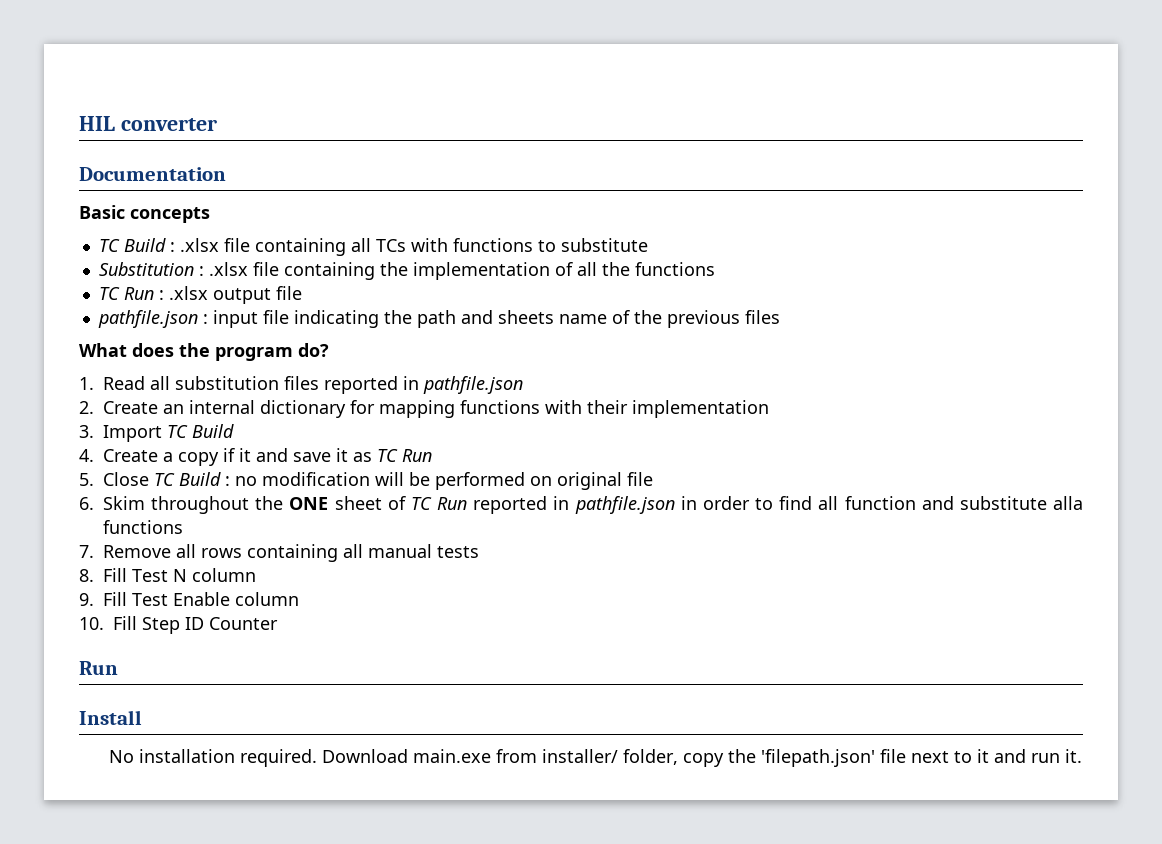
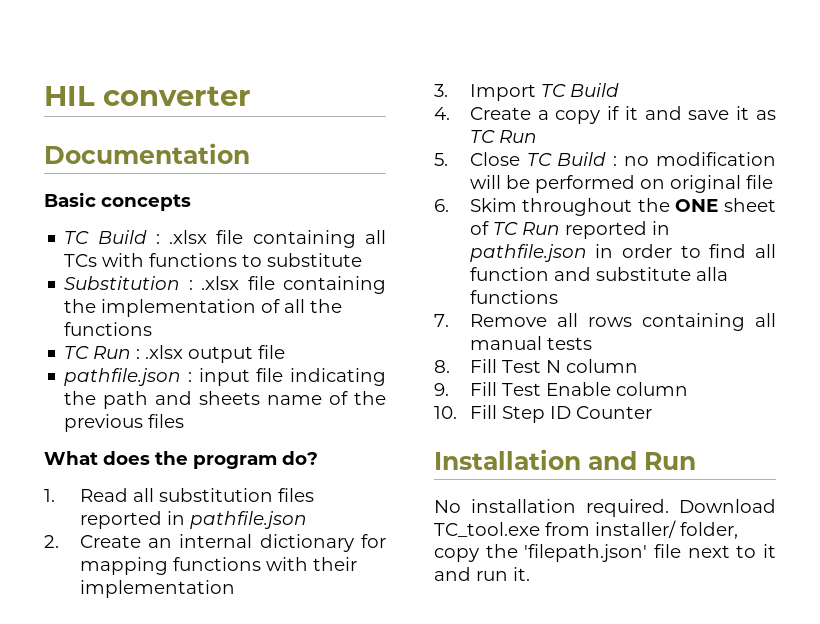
[79,661,118,675] [79,710,142,725] Run // Install -> [434,449,696,470] Installation and Run
[413,749,492,763] main.exe -> [434,522,540,537] TC_tool.exe

